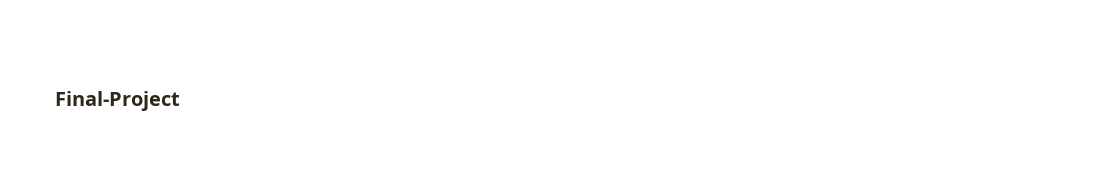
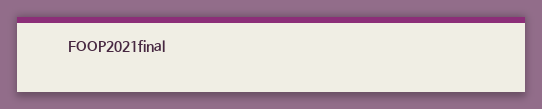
[55,91,180,111] Final-Project -> [68,40,165,52] FOOP2021final

